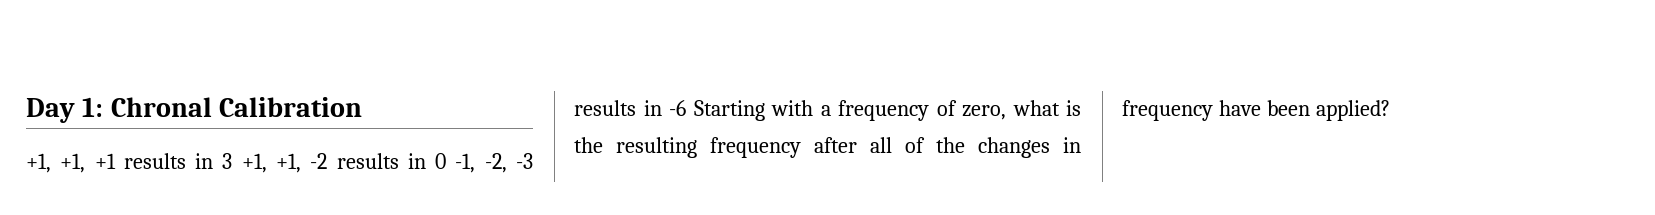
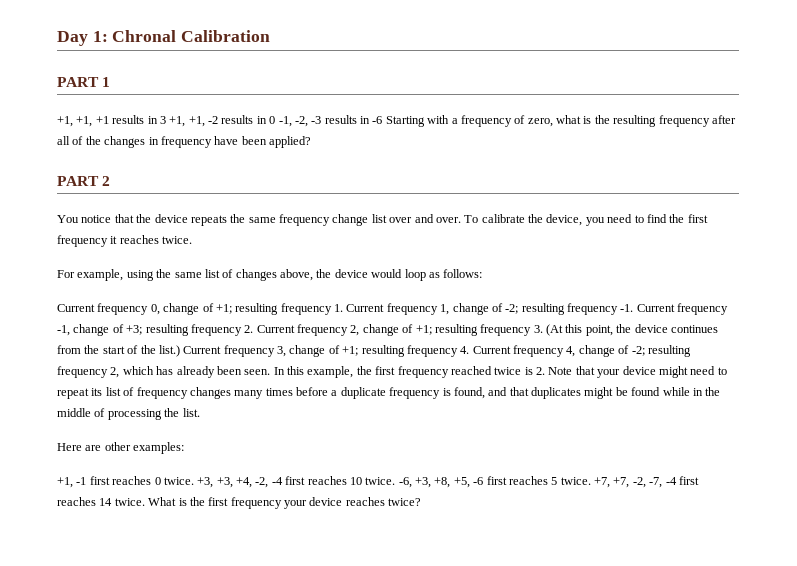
(363, 107) none -> [57,77,111,87] // PART 1
(1390, 110) none -> [57,176,111,186] [57,214,708,226] [57,235,193,247] [57,269,483,281] [57,303,729,315] [57,324,718,336] [57,345,691,357] [57,366,727,378] [57,387,721,399] [57,408,200,420] [57,442,185,454] [57,476,699,488] [57,497,422,509] // PART 2 // You notice that the device repeats the same frequency change list over and over. To calibrate the device, you need to find the first frequency it reaches twice. // For example, using the same list of changes above, the device would loop as follows: // Current frequency 0, change of +1; resulting frequency 1. Current frequency 1, change of -2; resulting frequency -1. Current frequency -1, change of +3; resulting frequency 2. Current frequency 2, change of +1; resulting frequency 3. (At this point, the device continues from the start of the list.) Current frequency 3, change of +1; resulting frequency 4. Current frequency 4, change of -2; resulting frequency 2, which has already been seen. In this example, the first frequency reached twice is 2. Note that your device might need to repeat its list of frequency changes many times before a duplicate frequency is found, and that duplicates might be found while in the middle of processing the list. // Here are other examples: // +1, -1 first reaches 0 twice. +3, +3, +4, -2, -4 first reaches 10 twice. -6, +3, +8, +5, -6 first reaches 5 twice. +7, +7, -2, -7, -4 first reaches 14 twice. What is the first frequency your device reaches twice?

